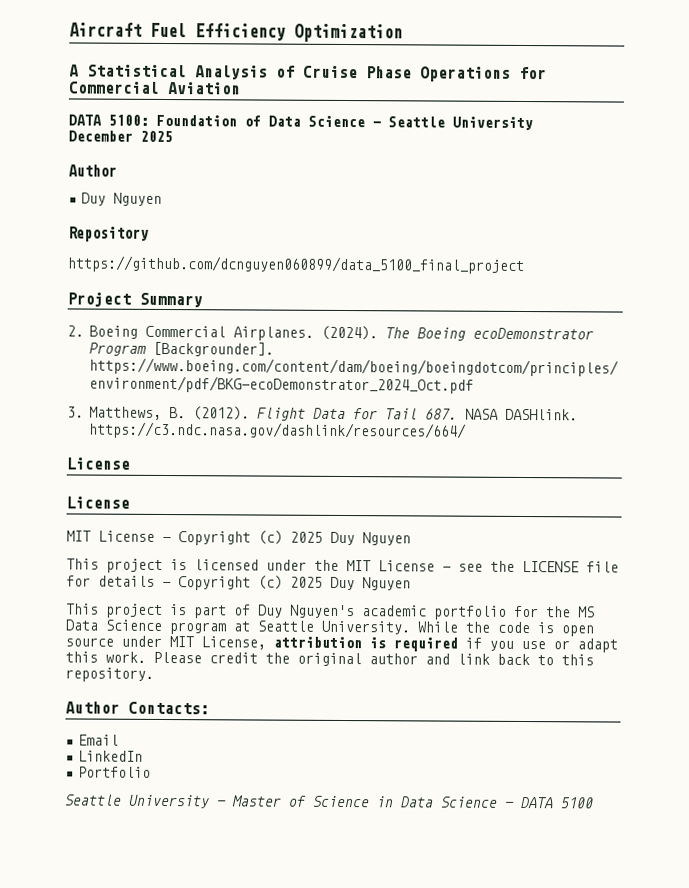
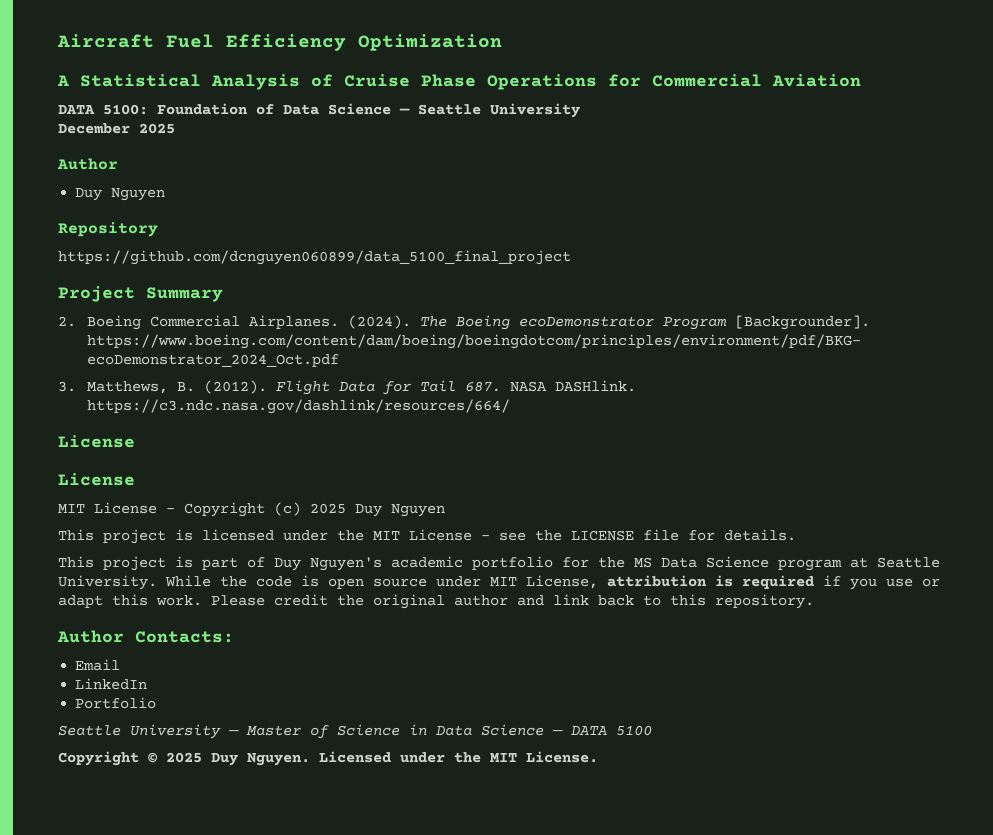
[98,575,411,591] details - Copyright (c) 2025 Duy Nguyen -> [724,529,796,541] details.
(594, 803) none -> [58,751,598,766] // Copyright © 2025 Duy Nguyen. Licensed under the MIT License.

